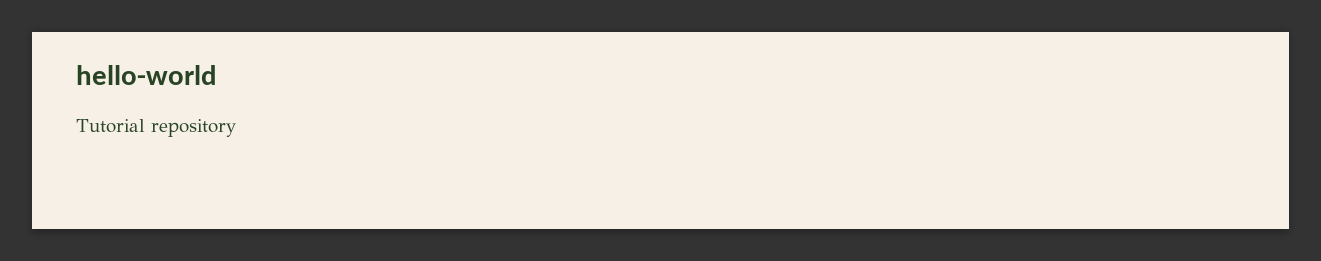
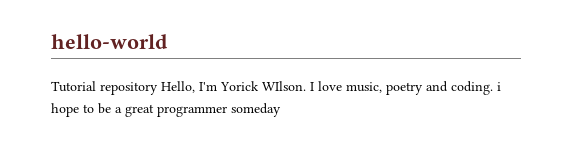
(236, 128) none -> [161,81,501,95] [51,103,281,117] Hello, I'm Yorick WIlson. I love music, poetry and coding. i hope to be a great programmer someday

